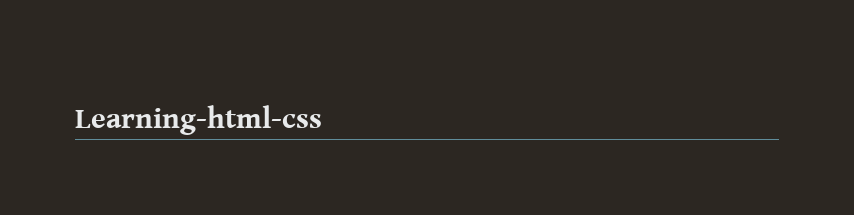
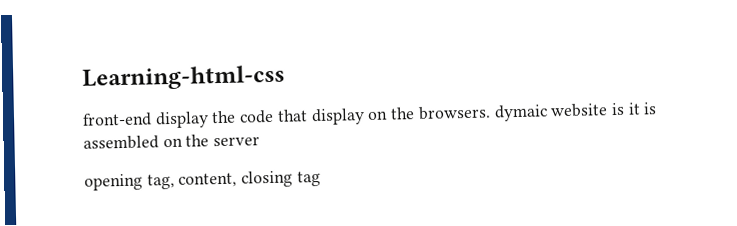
(322, 120) none -> [82,102,658,129] [83,134,261,150] [84,170,321,191] // front-end display the code that display on the browsers. dymaic website is it is assembled on the server // opening tag, content, closing tag

